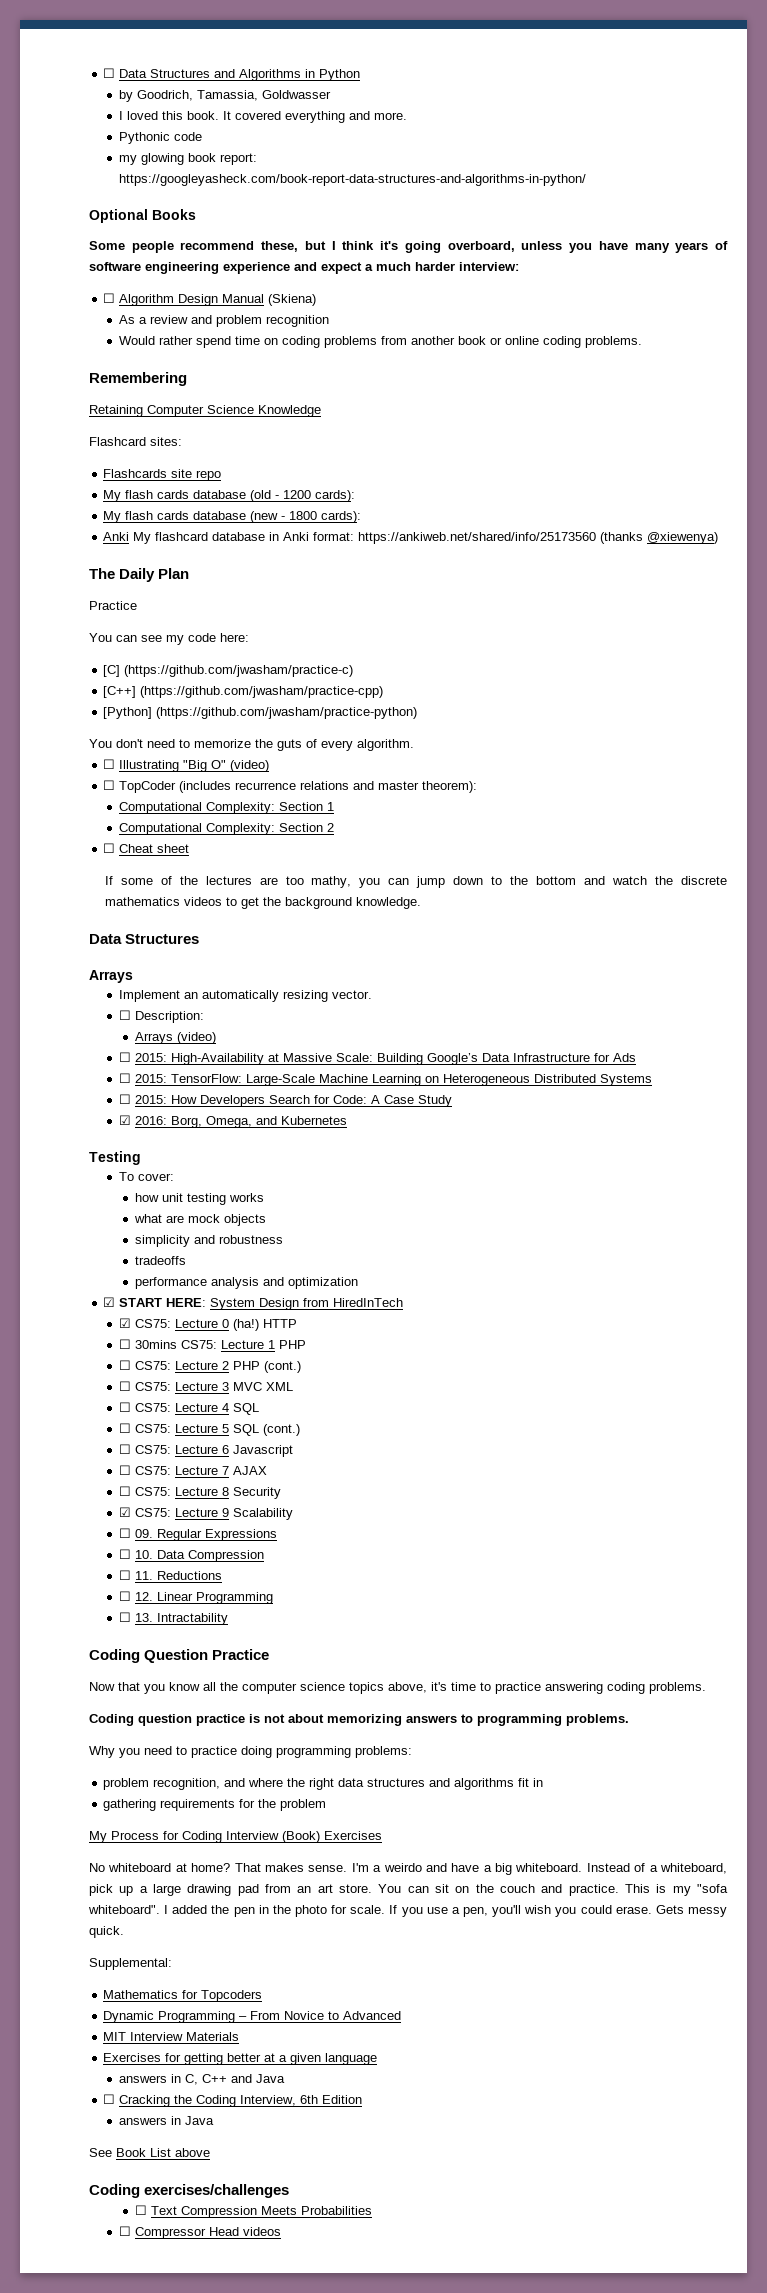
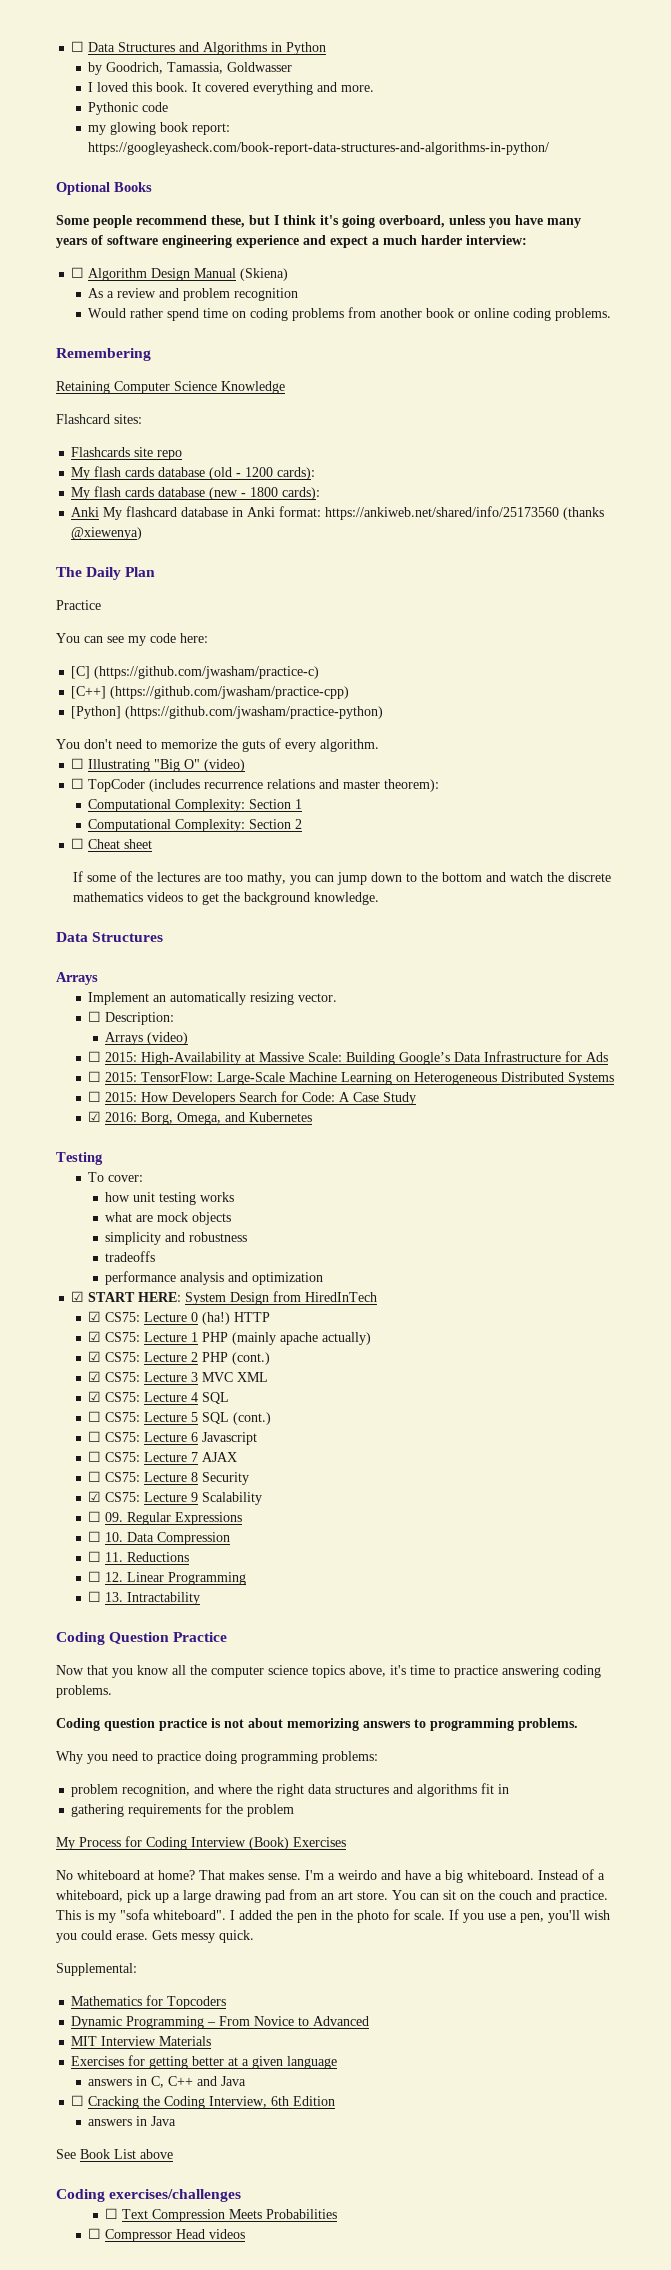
[119,1339,178,1349] ☐ 30mins -> [88,1331,102,1342] ☑
[119,1360,132,1370] // ☐ -> [232,1332,372,1345] [88,1351,102,1362] (mainly apache actually) // ☑
[119,1381,132,1391] ☐ -> [88,1371,102,1382] ☑
[119,1402,132,1412] ☐ -> [88,1391,102,1402] ☑

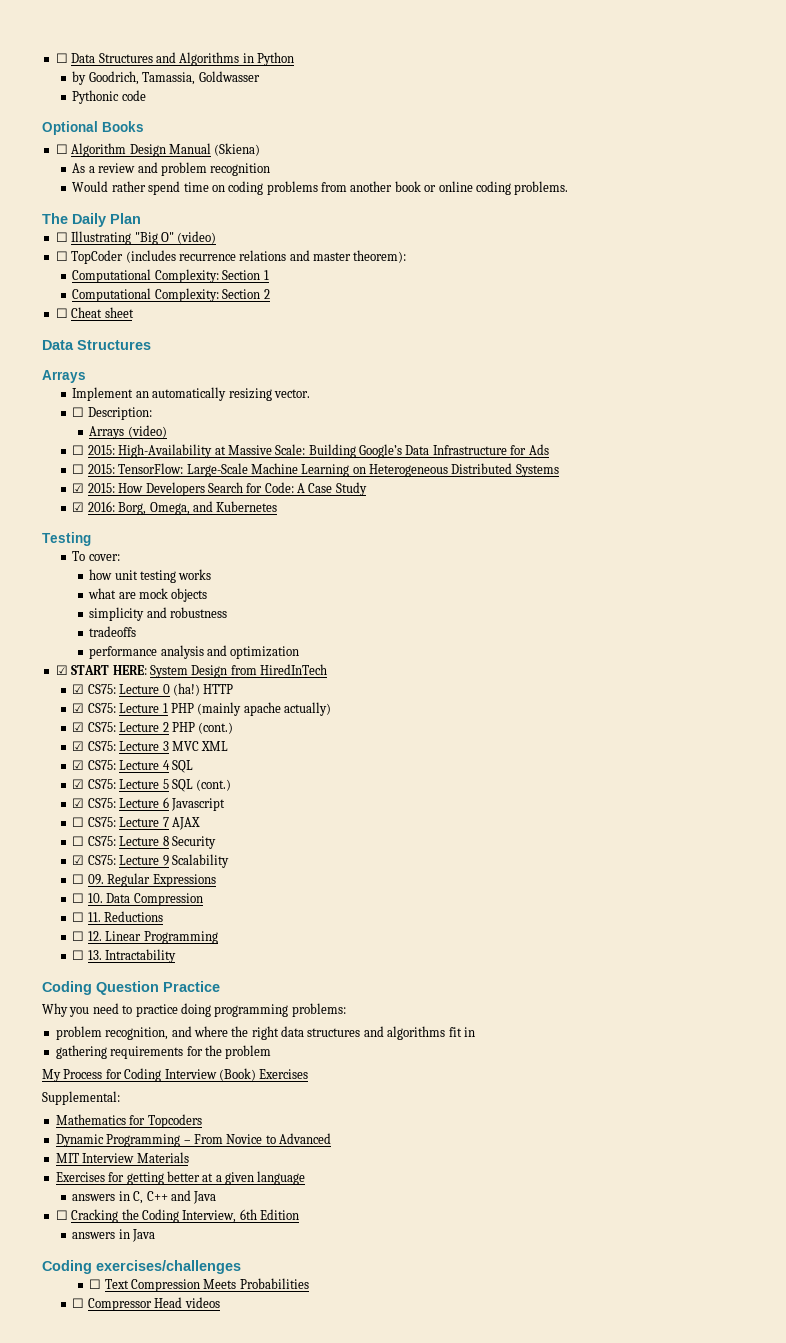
[88,82,375,95] [88,102,169,115] [88,122,231,135] [88,142,550,155] [56,182,152,195] [56,215,581,228] [56,235,527,248] I loved this book. It covered everything and more. // Pythonic code // my glowing book report: https://googleyasheck.com/book-report-data-structures-and-algorithms-in-python/ // Optional Books // Some people recommend these, but I think it's going overboard, unless you have many years of software engineering experience and expect a much harder interview: -> [72,90,146,104] [42,121,144,135] Pythonic code // Optional Books
[56,348,151,361] [56,381,285,394] [56,414,142,424] [71,447,183,460] [71,466,316,480] [71,486,321,500] [71,506,605,520] [71,527,143,540] [56,567,156,580] [56,600,101,610] [56,633,208,646] [71,666,320,679] [71,686,350,699] [71,706,384,719] [56,738,379,752] Remembering // Retaining Computer Science Knowledge // Flashcard sites: // Flashcards site repo // My flash cards database (old - 1200 cards): // My flash cards database (new - 1800 cards): // Anki My flashcard database in Anki format: https://ankiweb.net/shared/info/25173560 (thanks @xiewenya) // The Daily Plan // Practice // You can see my code here: // [C] (https://github.com/jwasham/practice-c) // [C++] (https://github.com/jwasham/practice-cpp) // [Python] (https://github.com/jwasham/practice-python) // You don't need to memorize the guts of every algorithm. -> [42,213,141,227] The Daily Plan
[72,871,611,885] [72,892,379,905] // If some of the lectures are too mathy, you can jump down to the bottom and watch the discrete mathematics videos to get the background knowledge. -> (134, 312) none
[88,1091,102,1102] ☐ -> [72,483,85,493] ☑
[88,1411,102,1422] ☐ -> [72,779,85,789] ☑
[88,1431,102,1442] ☐ -> [72,798,85,808] ☑
[56,1665,601,1678] [56,1685,112,1698] [56,1718,578,1731] // Now that you know all the computer science topics above, it's time to practice answering coding problems. // Coding question practice is not about memorizing answers to programming problems. -> (220, 986) none
[56,1869,605,1883] [56,1889,608,1903] [56,1909,610,1923] [56,1930,254,1943] // No whiteboard at home? That makes sense. I'm a weirdo and have a big whiteboard. Instead of a whiteboard, pick up a large drawing pad from an art store. You can sit on the couch and practice. This is my "sofa whiteboard". I added the pen in the photo for scale. If you use a pen, you'll wish you could erase. Gets messy quick. -> (309, 1074) none
[56,2149,173,2159] // See Book List above -> (156, 1235) none

